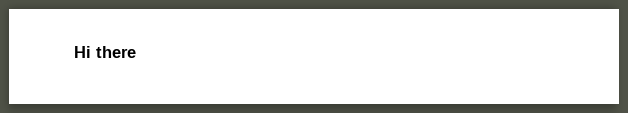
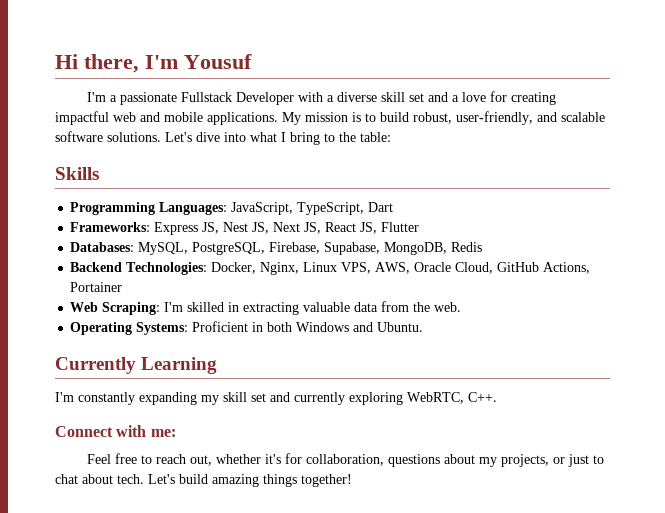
[96,46,136,58] there -> [84,54,252,73] [86,91,556,105] [55,111,605,125] [55,131,391,145] [55,167,99,180] [70,202,394,215] [70,222,420,235] [70,242,483,255] [70,262,591,275] [70,282,123,292] [70,301,462,315] [70,321,424,335] [55,357,218,374] [55,392,497,405] [55,425,176,437] [86,453,604,467] [55,474,352,487] there, I'm Yousuf // I'm a passionate Fullstack Developer with a diverse skill set and a love for creating impactful web and mobile applications. My mission is to build robust, user-friendly, and scalable software solutions. Let's dive into what I bring to the table: // Skills // Programming Languages: JavaScript, TypeScript, Dart // Frameworks: Express JS, Nest JS, Next JS, React JS, Flutter // Databases: MySQL, PostgreSQL, Firebase, Supabase, MongoDB, Redis // Backend Technologies: Docker, Nginx, Linux VPS, AWS, Oracle Cloud, GitHub Actions, Portainer // Web Scraping: I'm skilled in extracting valuable data from the web. // Operating Systems: Proficient in both Windows and Ubuntu. // Currently Learning // I'm constantly expanding my skill set and currently exploring WebRTC, C++. // Connect with me: // Feel free to reach out, whether it's for collaboration, questions about my projects, or just to chat about tech. Let's build amazing things together!

